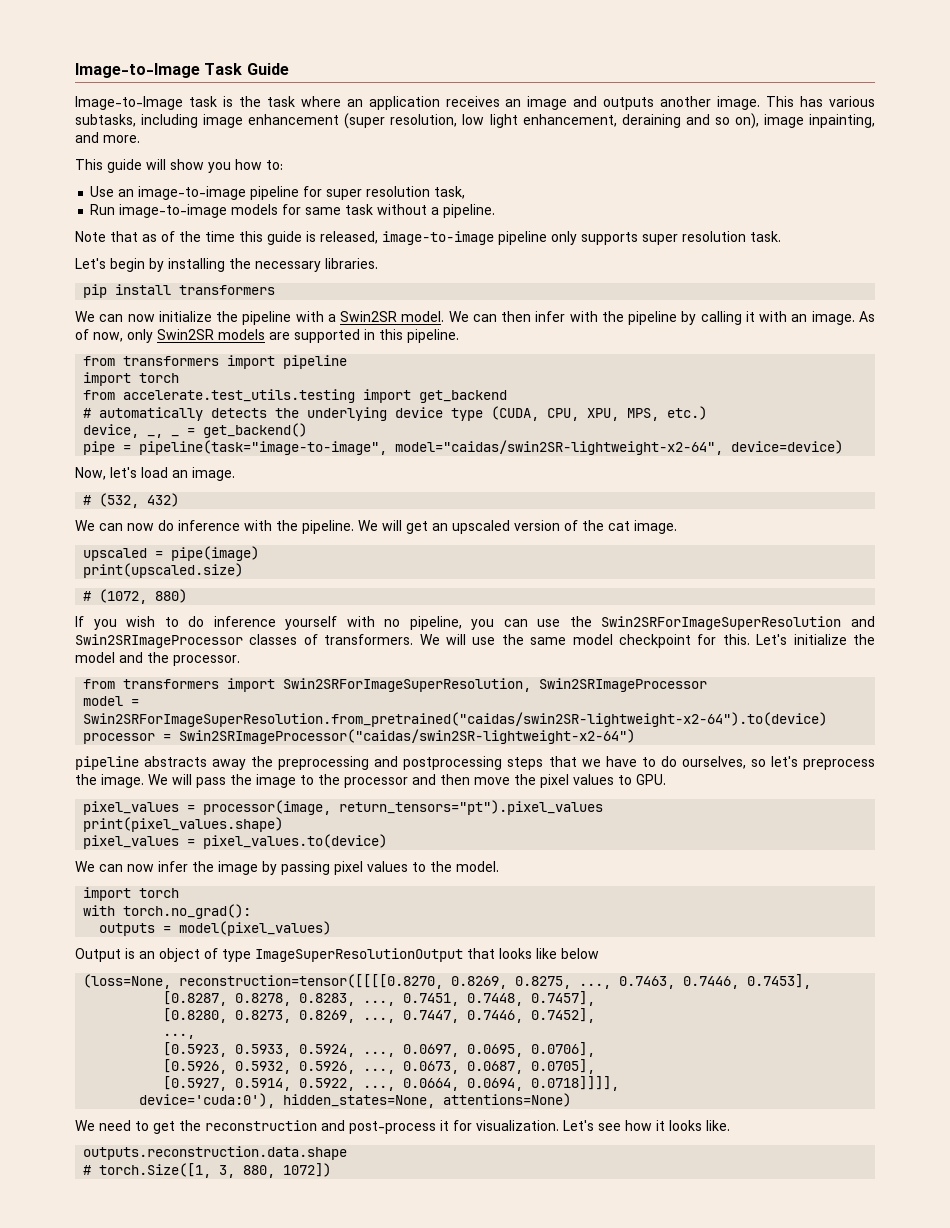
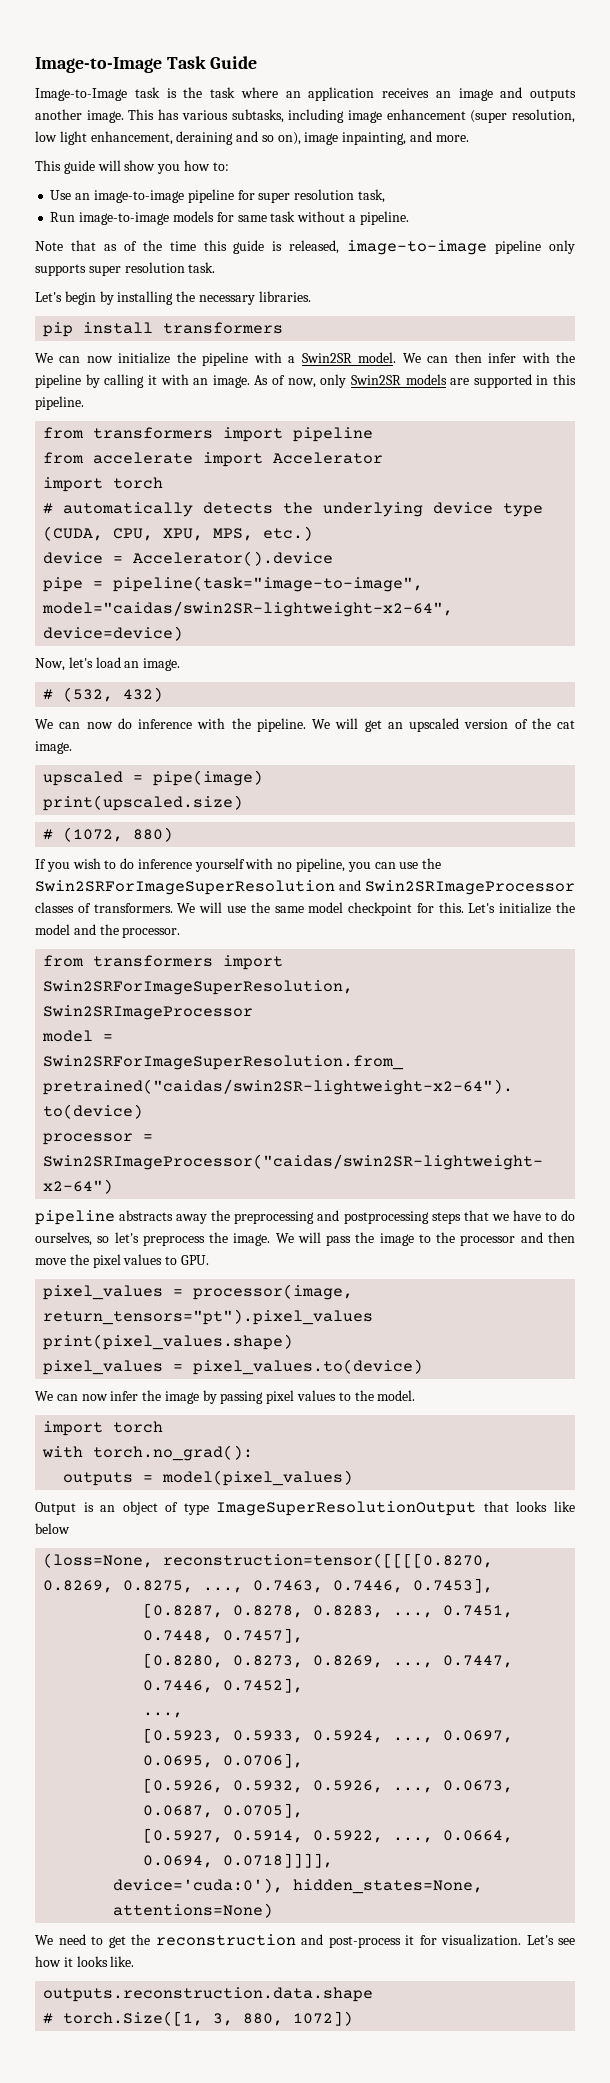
[83,372,180,386] [83,389,508,403] import torch // from accelerate.test_utils.testing import get_backend -> [43,452,384,467] [43,477,164,492] from accelerate import Accelerator // import torch
[83,424,180,438] [187,423,308,438] device, _, _ = get_backend() -> [43,551,334,566] device = Accelerator().device

